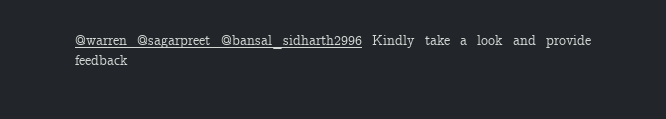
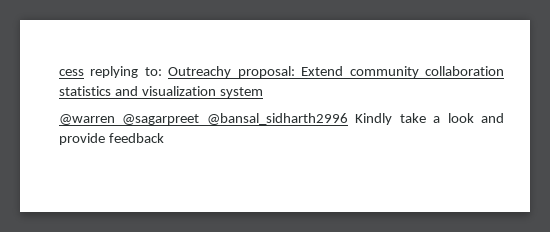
(75, 40) none -> [59,66,504,78] [59,86,263,98] cess replying to: Outreachy proposal: Extend community collaboration statistics and visualization system //

